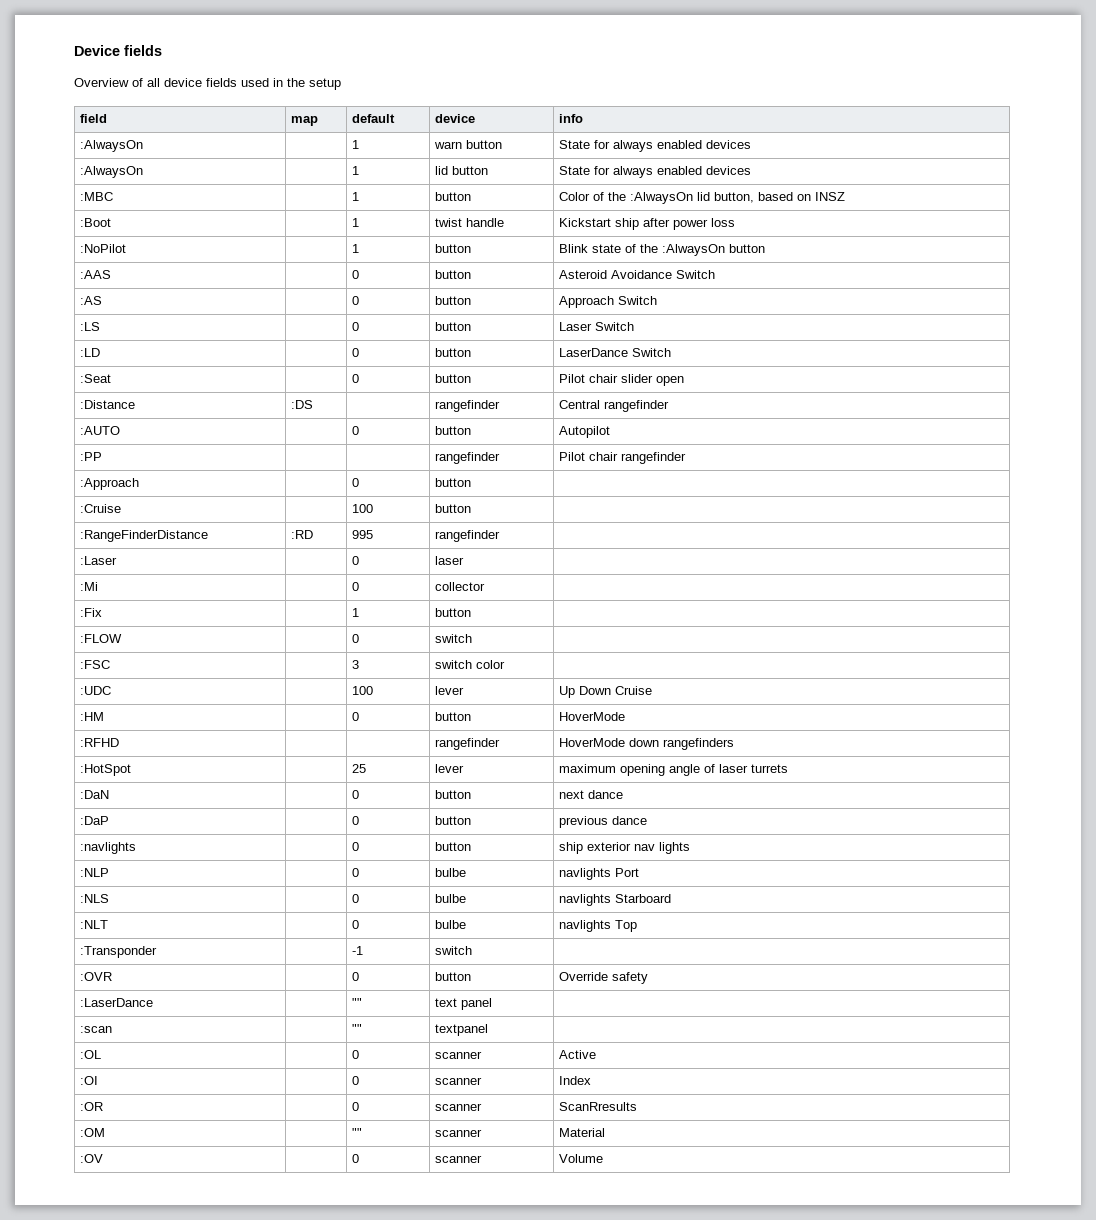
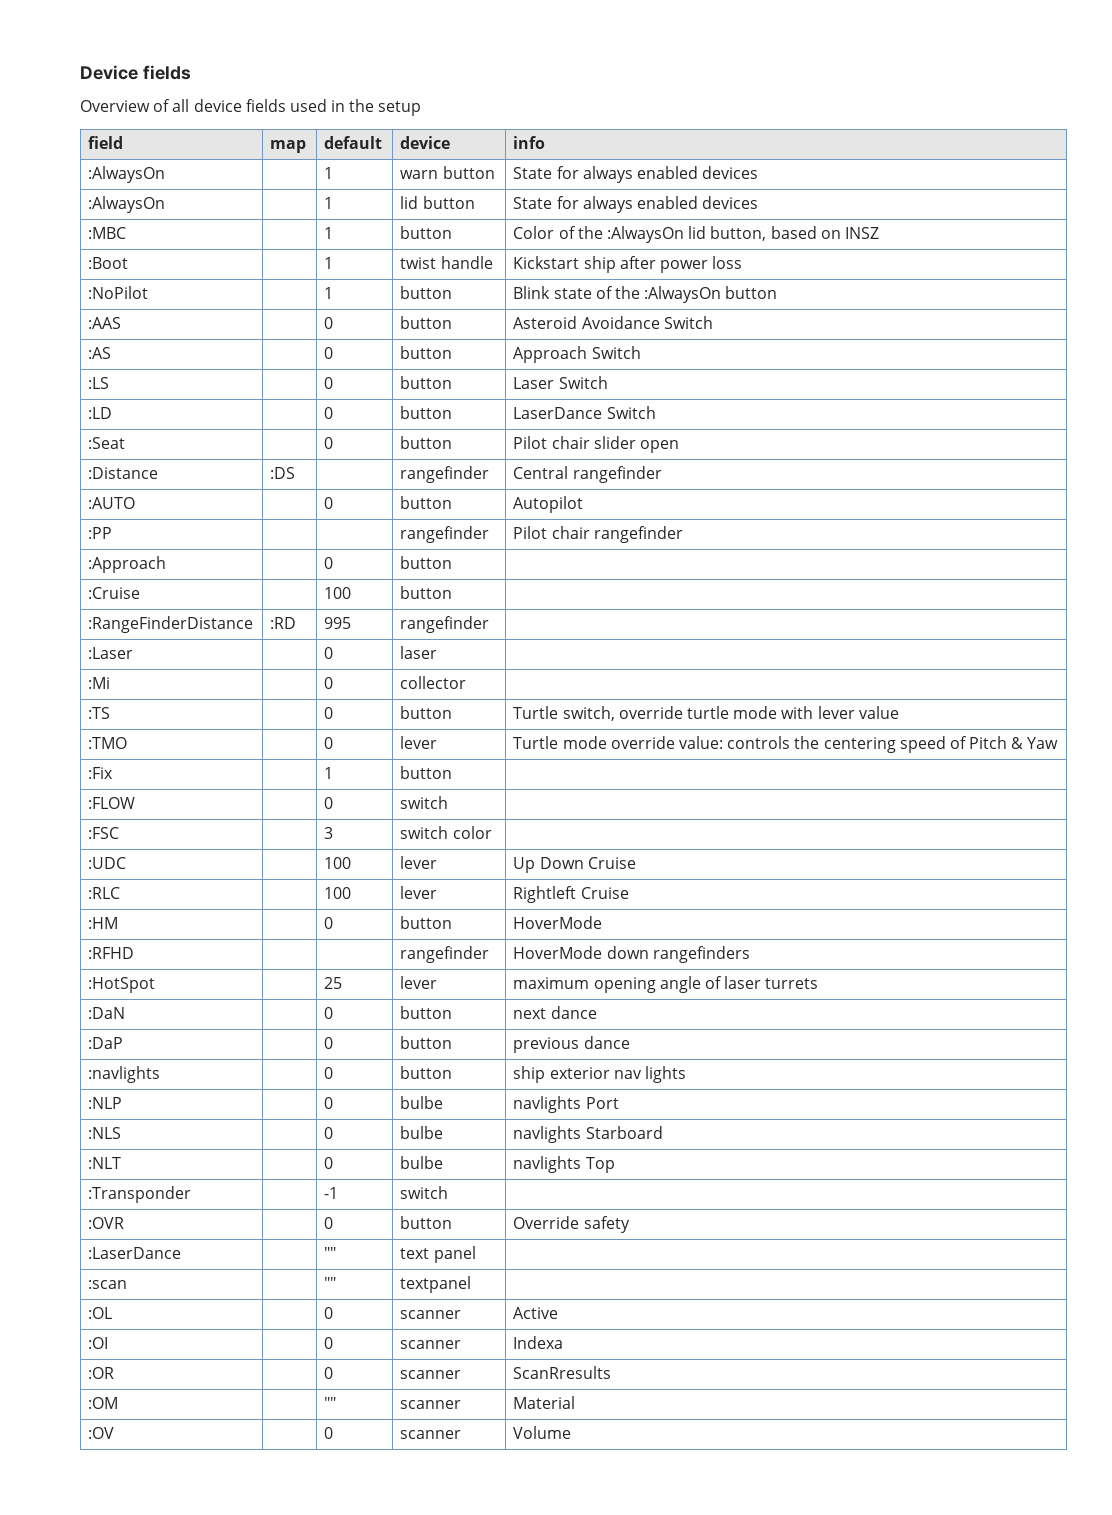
(486, 586) none -> [88,707,111,719] [324,707,334,719] [400,706,453,719] [513,706,899,721] [88,737,128,749] [324,737,334,749] [400,736,438,749] [513,736,1059,753] // :TS | | 0 | button | Turtle switch, override turtle mode with lever value // :TMO | | 0 | lever | Turtle mode override value: controls the centering speed of Pitch & Yaw
(653, 690) none -> [88,887,121,899] [324,887,352,899] [400,886,438,899] [513,886,629,903] // :RLC | | 100 | lever | Rightleft Cruise
[559,1076,592,1085] Index -> [513,1336,564,1349] Indexa

